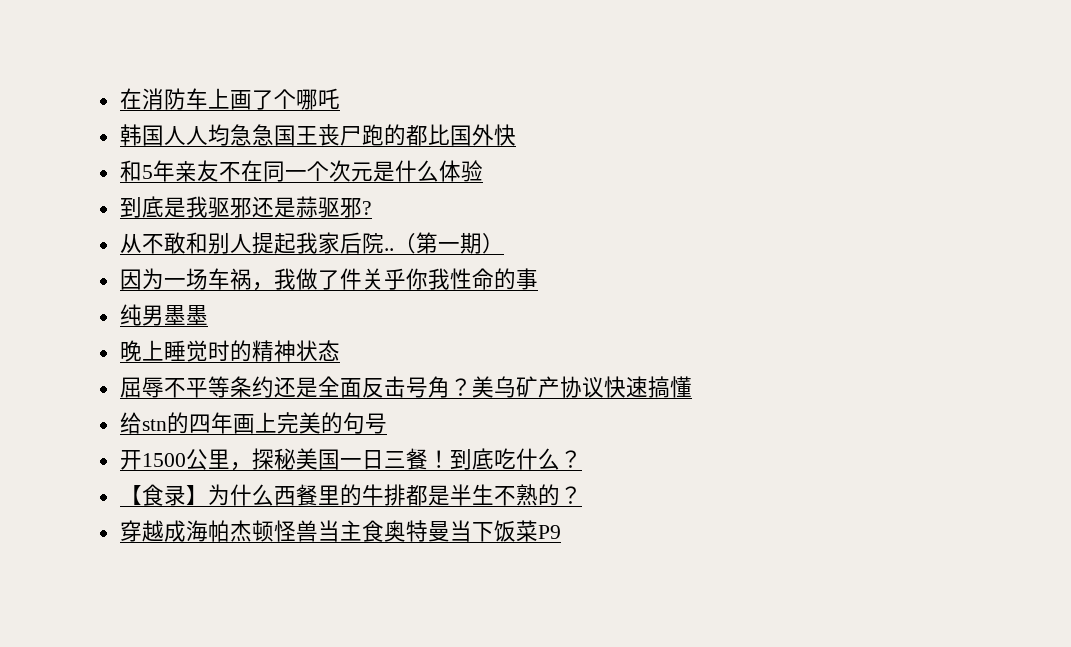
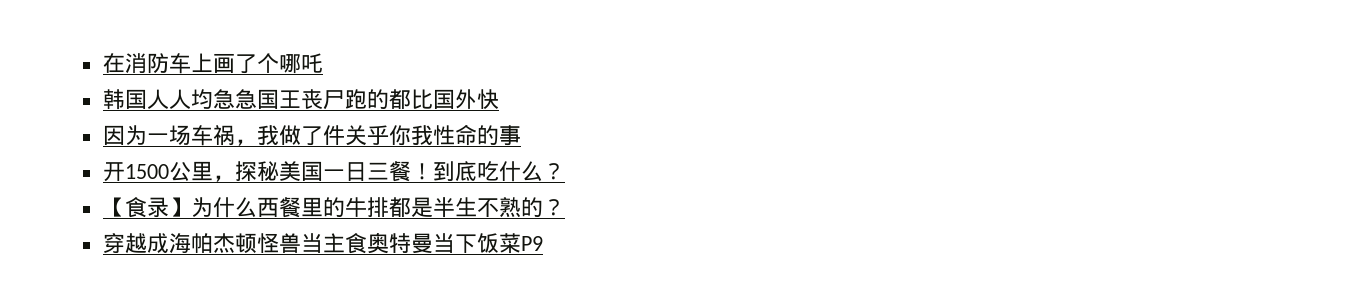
[119,160,483,182] [119,196,372,218] [119,232,504,254] // 和5年亲友不在同一个次元是什么体验 // 到底是我驱邪还是蒜驱邪? // 从不敢和别人提起我家后院..（第一期） -> (499, 99) none
[119,304,208,326] [119,340,340,362] [119,376,692,398] [119,412,387,434] // 纯男墨墨 // 晚上睡觉时的精神状态 // 屈辱不平等条约还是全面反击号角？美乌矿产协议快速搞懂 // 给stn的四年画上完美的句号 -> (521, 135) none

